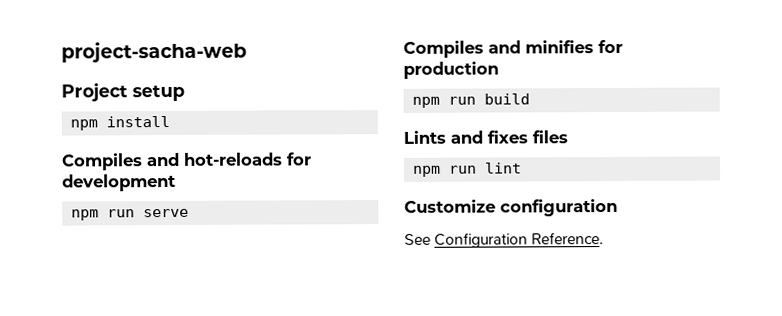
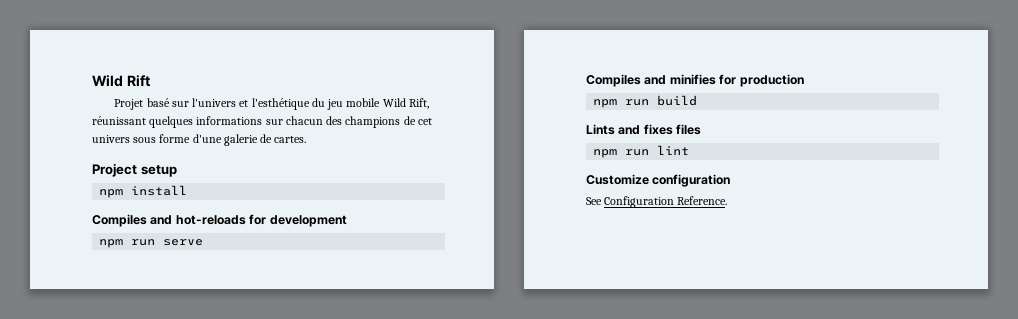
[61,41,247,63] project-sacha-web -> [92,75,150,87] [114,98,429,110] [92,116,432,128] [92,134,307,146] Wild Rift // Projet basé sur l'univers et l'esthétique du jeu mobile Wild Rift, réunissant quelques informations sur chacun des champions de cet univers sous forme d'une galerie de cartes.

